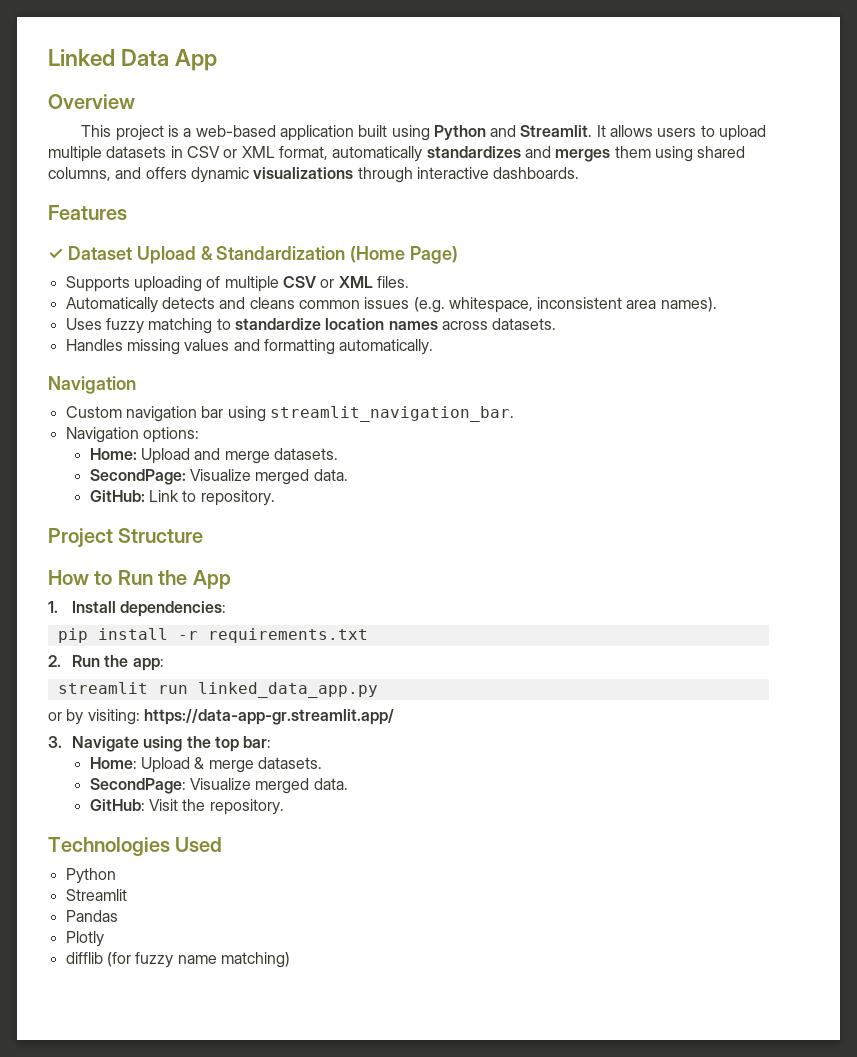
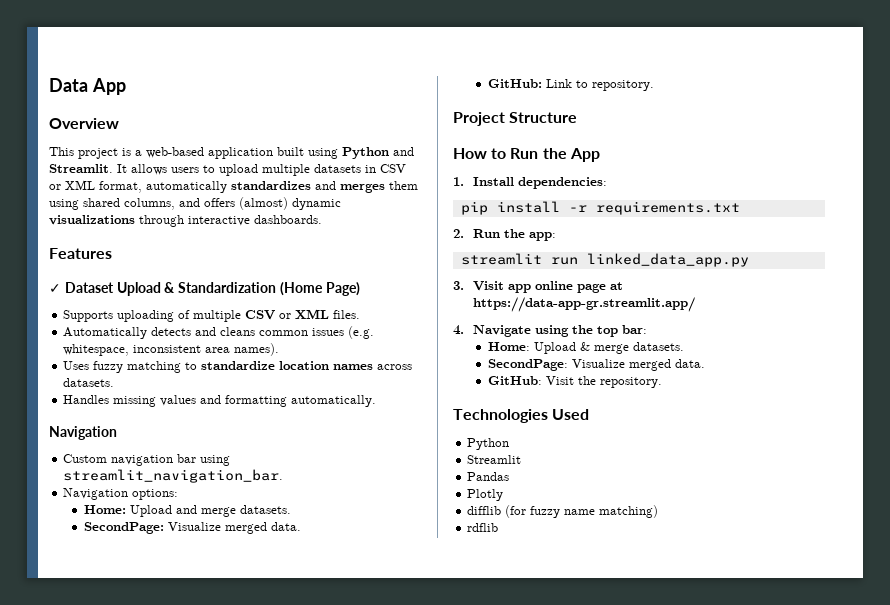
[48,49,115,66] Linked -> (49, 85) none
(187, 173) none -> [239,197,288,210] (almost)
[48,709,140,725] or by visiting: -> [453,281,624,293] 3. Visit app online page at
[48,736,62,748] 3. -> [453,325,464,335] 4.
(290, 960) none -> [467,523,499,532] // rdflib

